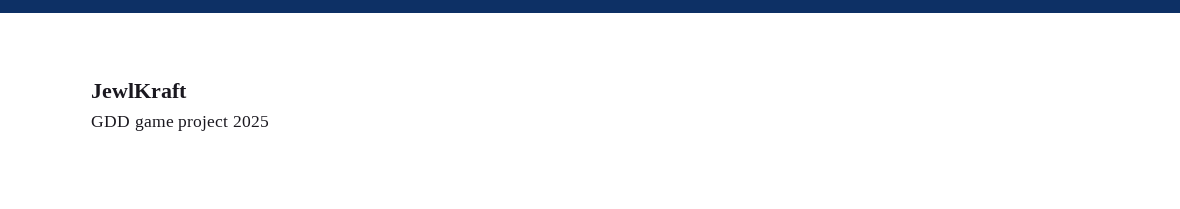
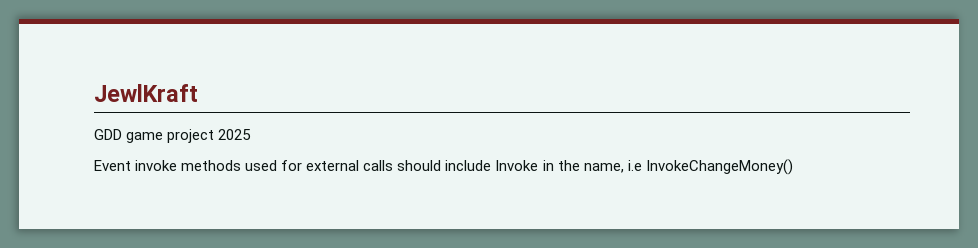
(270, 121) none -> [94,159,793,175] // Event invoke methods used for external calls should include Invoke in the name, i.e InvokeChangeMoney()

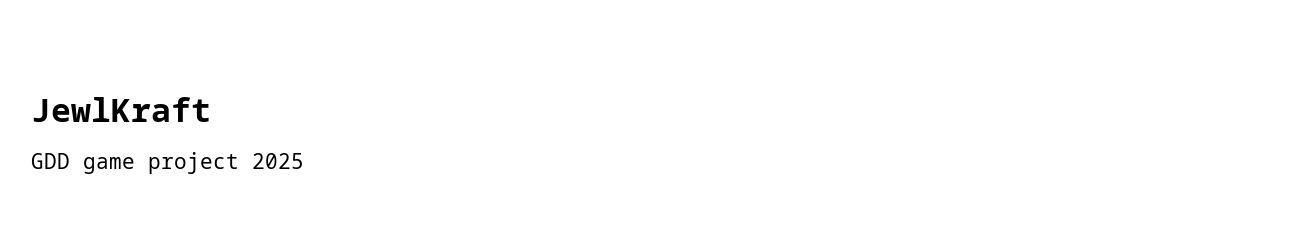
[94,159,793,175] // Event invoke methods used for external calls should include Invoke in the name, i.e InvokeChangeMoney() -> (304, 161) none

